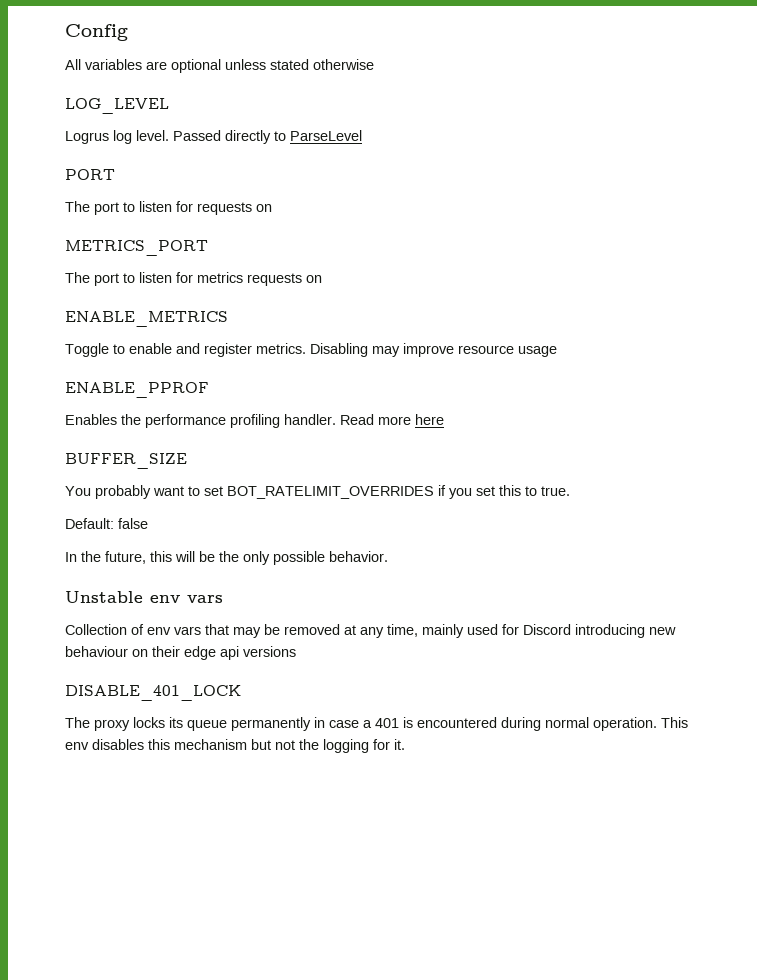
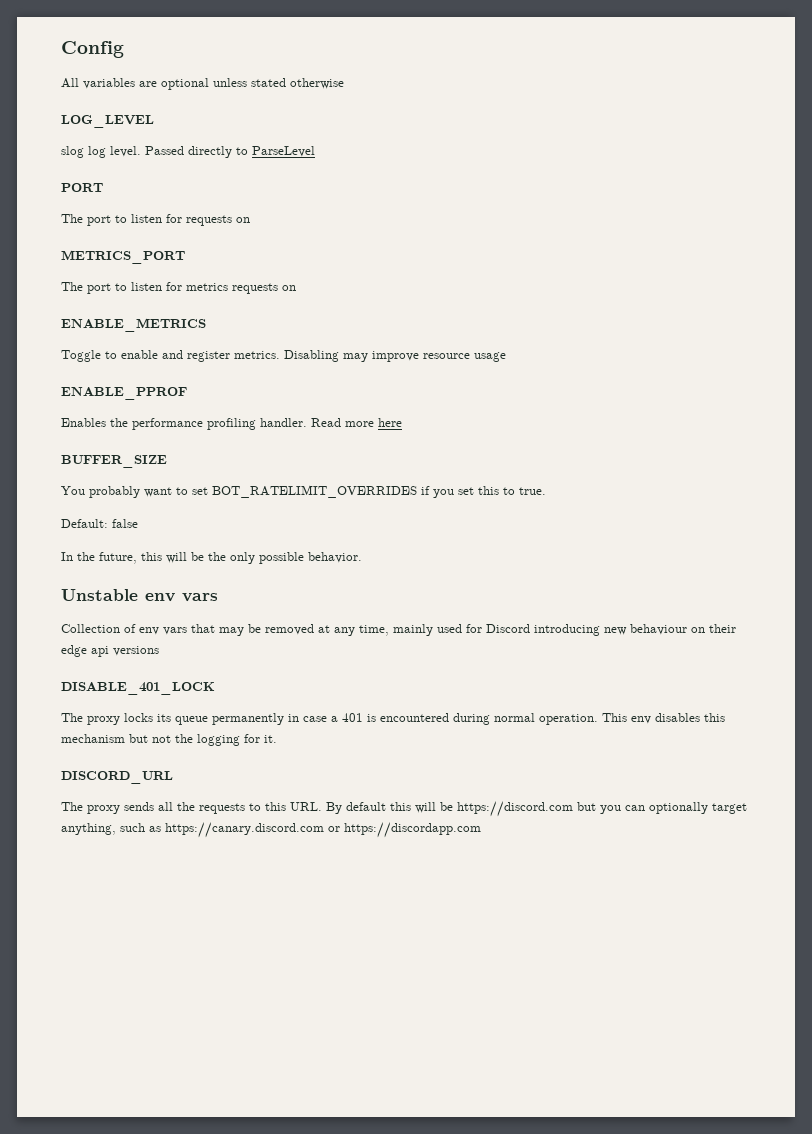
[65,131,109,144] Logrus -> [61,146,84,158] slog
(405, 744) none -> [61,771,173,784] [61,801,747,817] [61,822,481,838] // DISCORD_URL // The proxy sends all the requests to this URL. By default this will be https://discord.com but you can optionally target anything, such as https://canary.discord.com or https://discordapp.com

